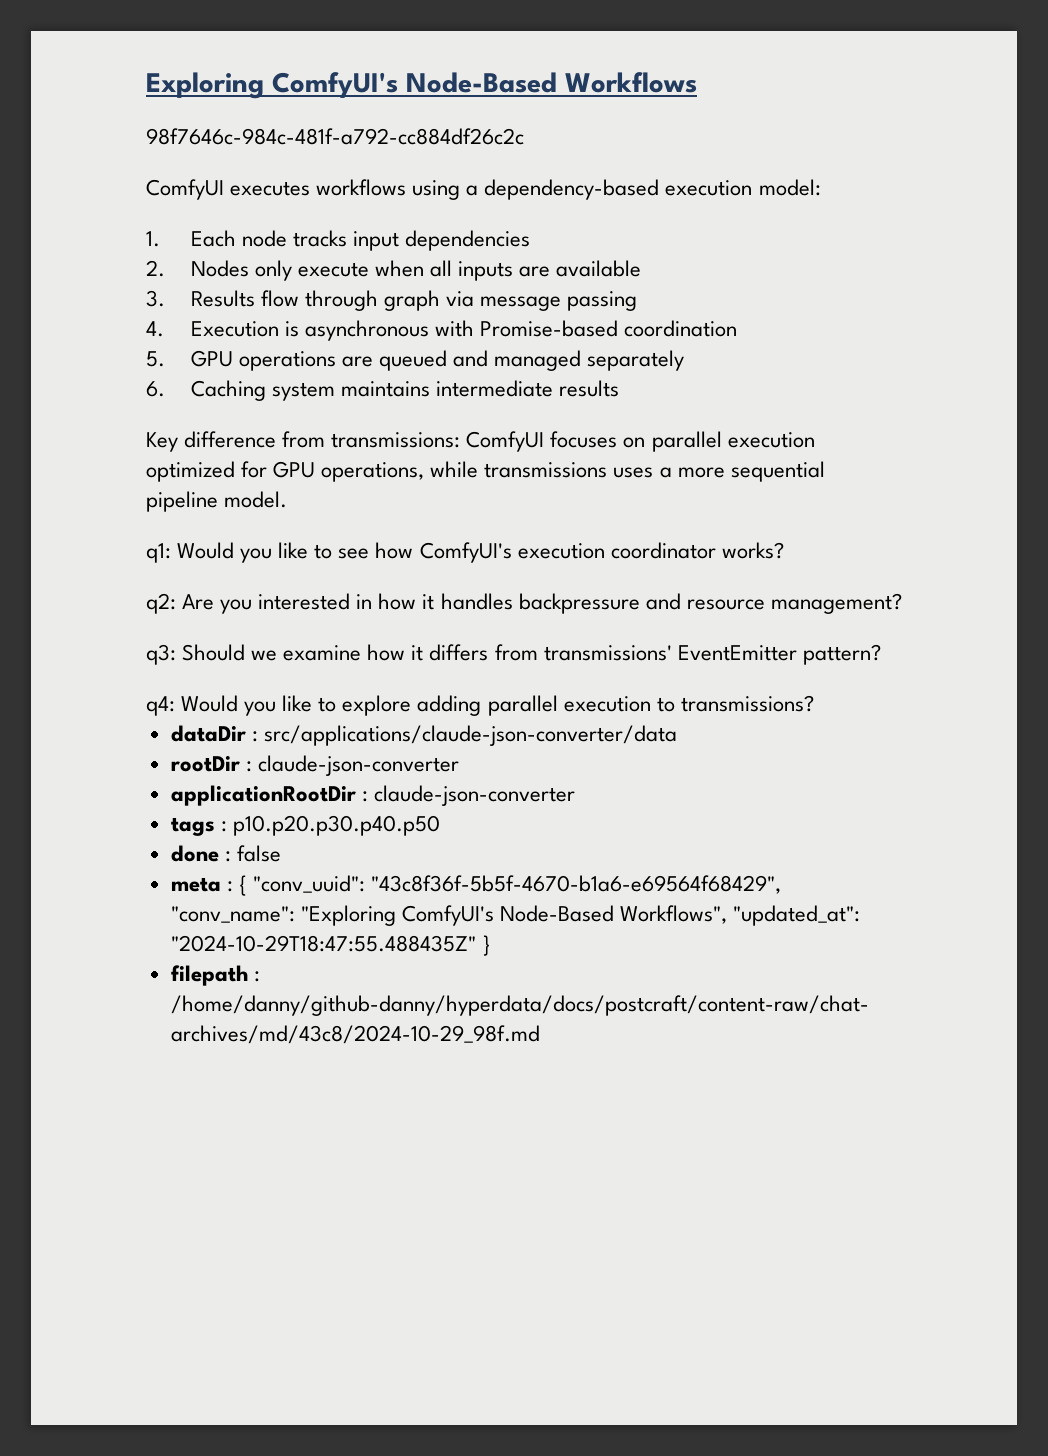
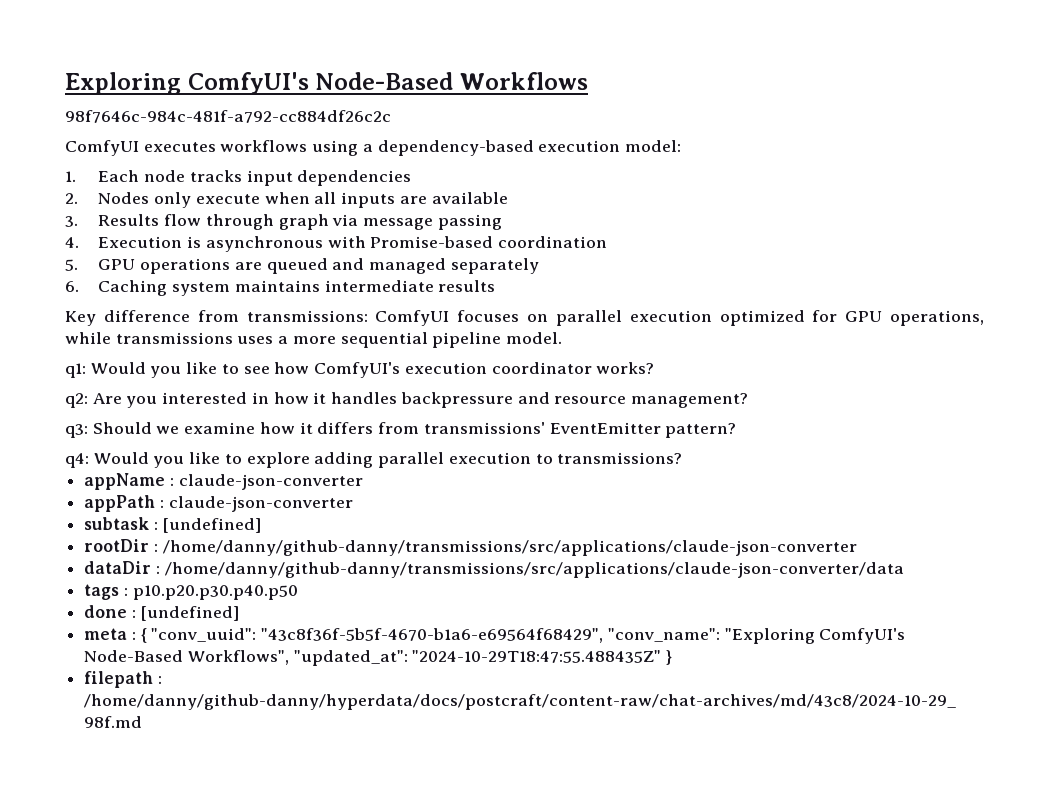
[170,725,677,746] [170,755,459,776] [170,785,575,806] dataDir : src/applications/claude-json-converter/data // rootDir : claude-json-converter // applicationRootDir : claude-json-converter -> [84,473,363,490] [84,495,353,512] [84,517,261,533] [84,539,857,556] [84,561,904,578] appName : claude-json-converter // appPath : claude-json-converter // subtask : [undefined] // rootDir : /home/danny/github-danny/transmissions/src/applications/claude-json-converter // dataDir : /home/danny/github-danny/transmissions/src/applications/claude-json-converter/data
[236,845,281,862] false -> [140,606,239,621] [undefined]

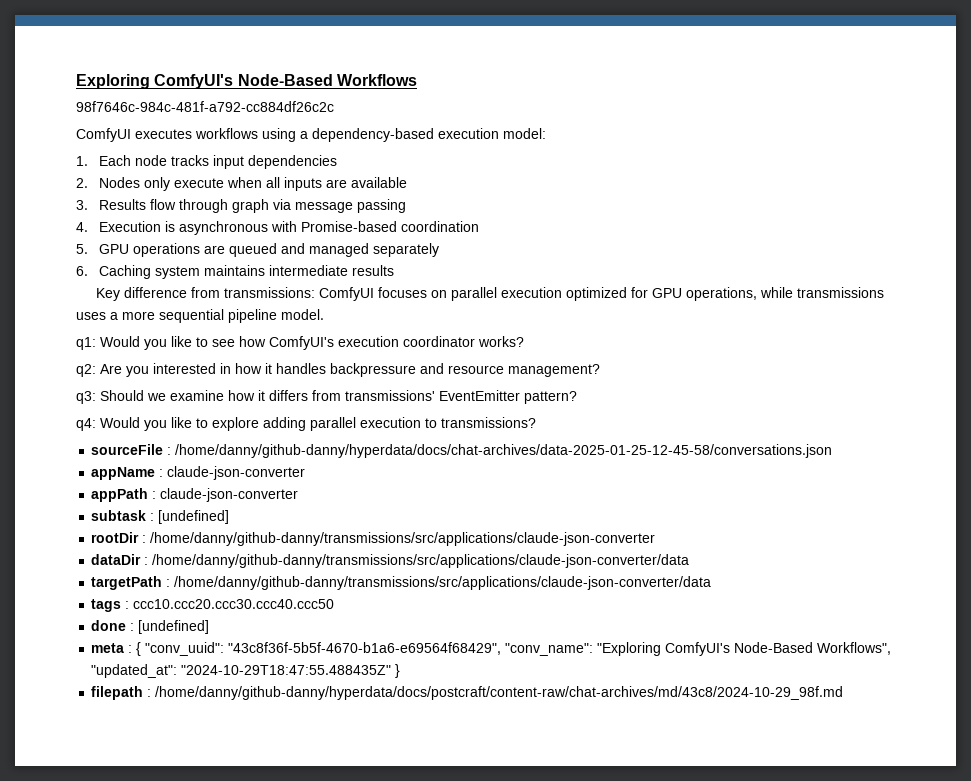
(683, 458) none -> [91,444,833,458] // sourceFile : /home/danny/github-danny/hyperdata/docs/chat-archives/data-2025-01-25-12-45-58/conversations.json
(904, 570) none -> [91,576,712,590] // targetPath : /home/danny/github-danny/transmissions/src/applications/claude-json-converter/data
[132,585,298,600] p10.p20.p30.p40.p50 -> [133,599,335,609] ccc10.ccc20.ccc30.ccc40.ccc50

